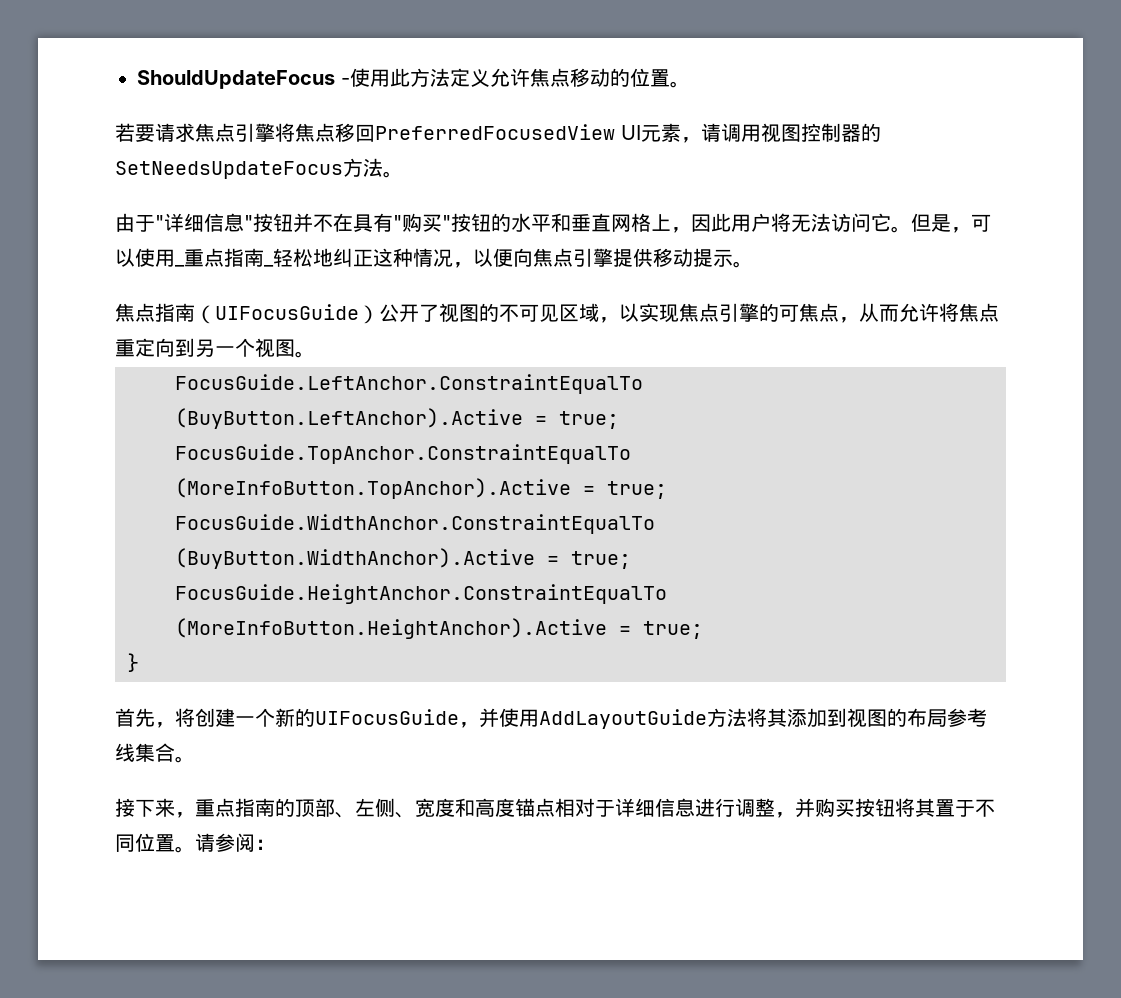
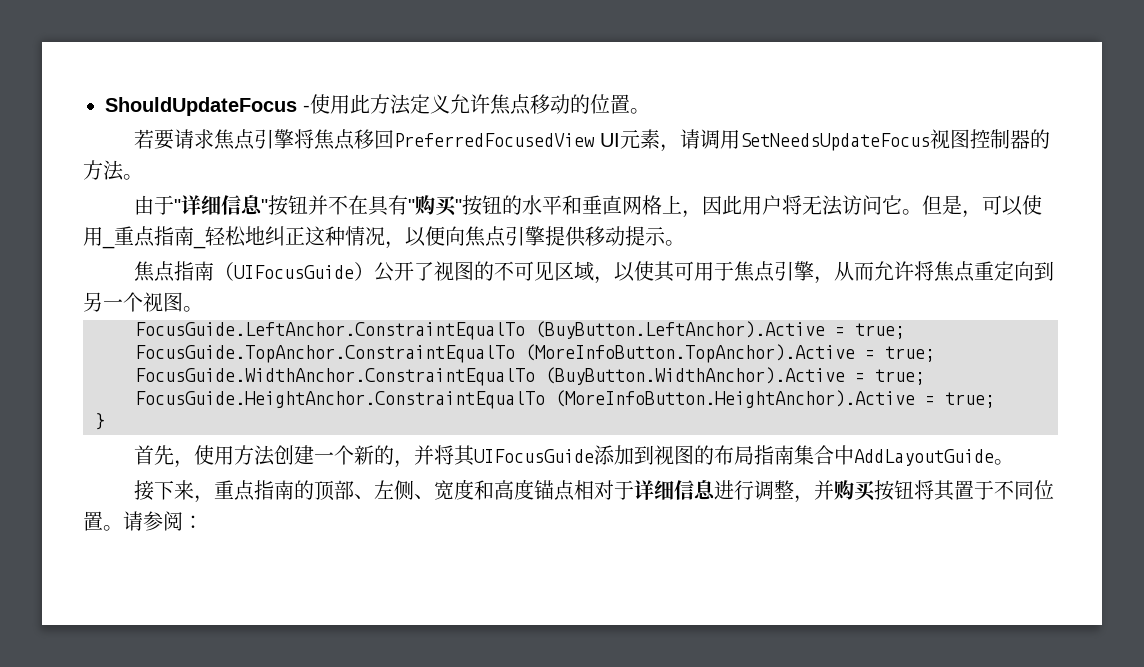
(761, 133) none -> [739,133,930,151] SetNeedsUpdateFocus
[115,161,343,179] SetNeedsUpdateFocus -> (1050, 139) none
[639,303,839,323] 实现焦点引擎的可焦点 -> [633,261,814,282] 使其可用于焦点引擎
[175,708,195,727] 将 -> [193,445,275,466] 使用方法
[315,708,787,729] UIFocusGuide，并使用AddLayoutGuide方法将其 -> [393,445,594,468] ，并将其UIFocusGuide
[947,708,987,727] [115,743,175,762] 参考线集合 -> [753,445,994,466] 指南集合中AddLayoutGuide

